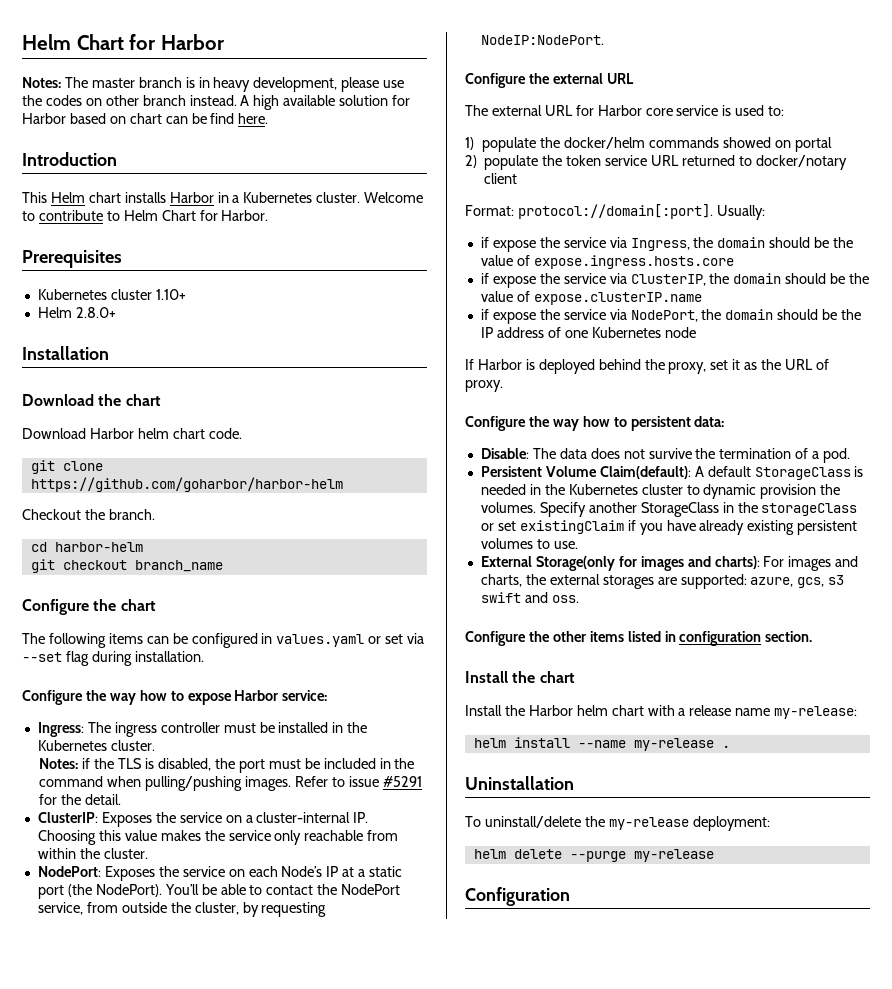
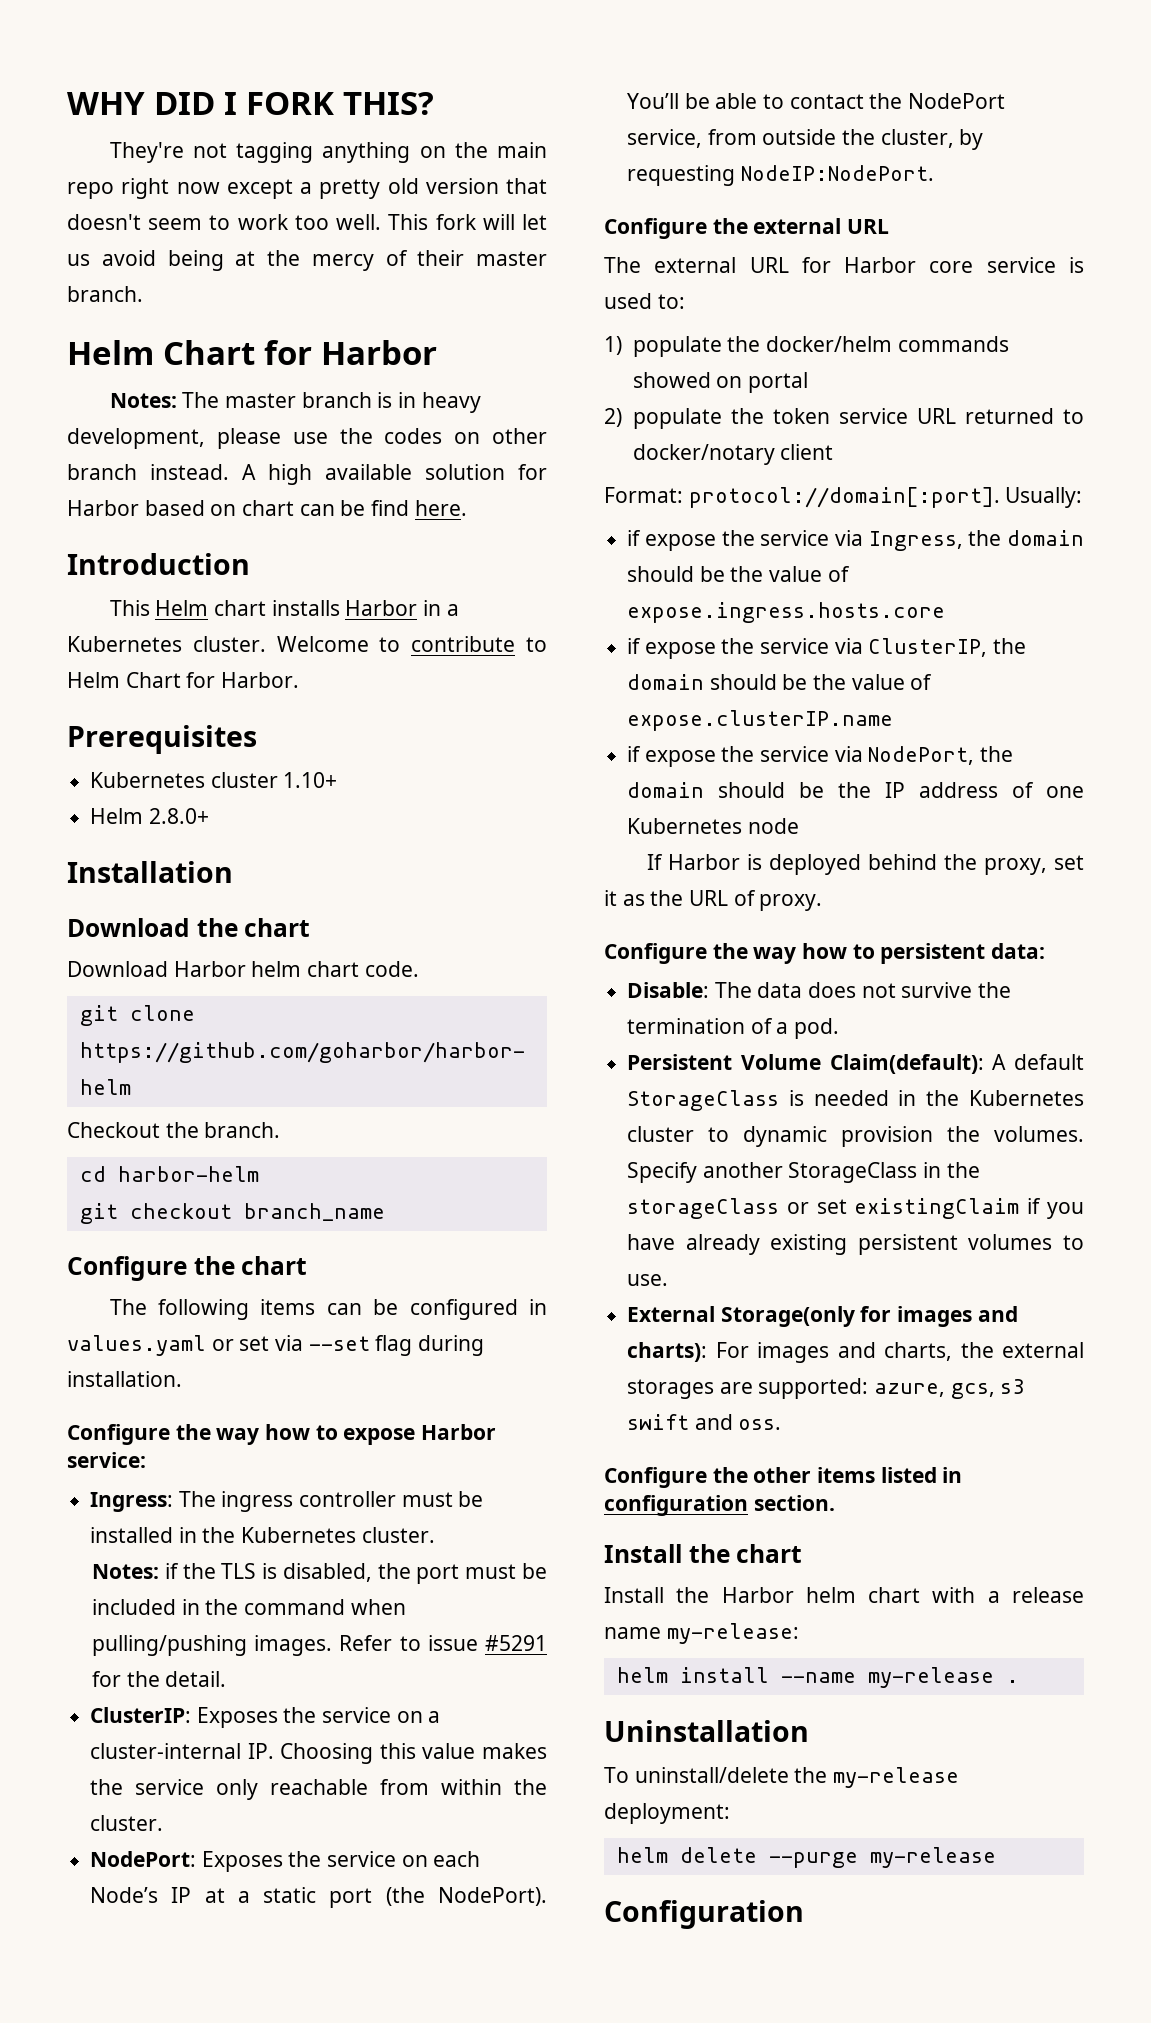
(22, 42) none -> [67,92,434,115] [109,142,548,163] [67,178,547,199] [67,214,547,230] [67,250,547,271] [67,286,143,302] WHY DID I FORK THIS? // They're not tagging anything on the main repo right now except a pretty old version that doesn't seem to work too well. This fork will let us avoid being at the mercy of their master branch. //

